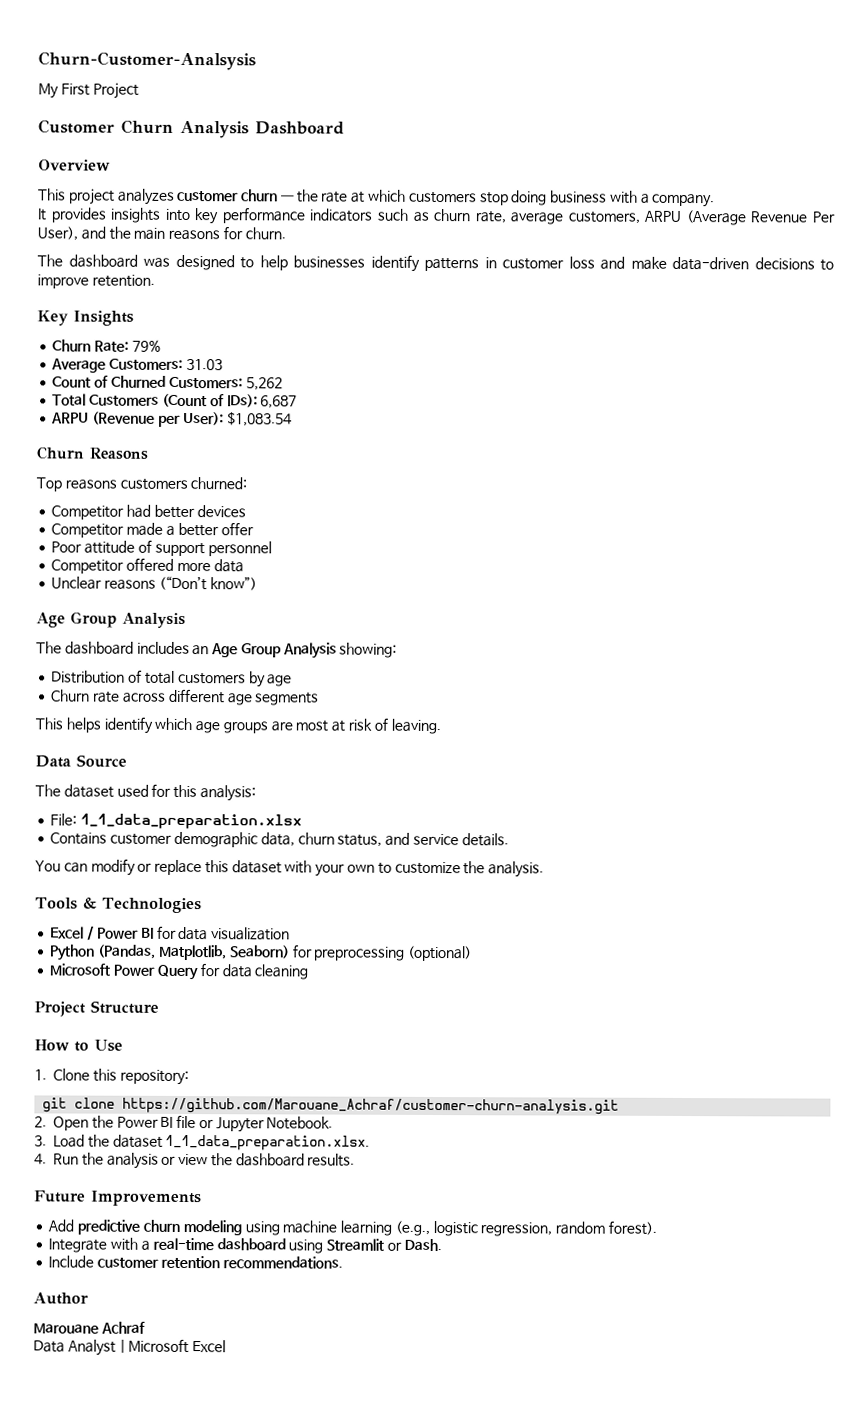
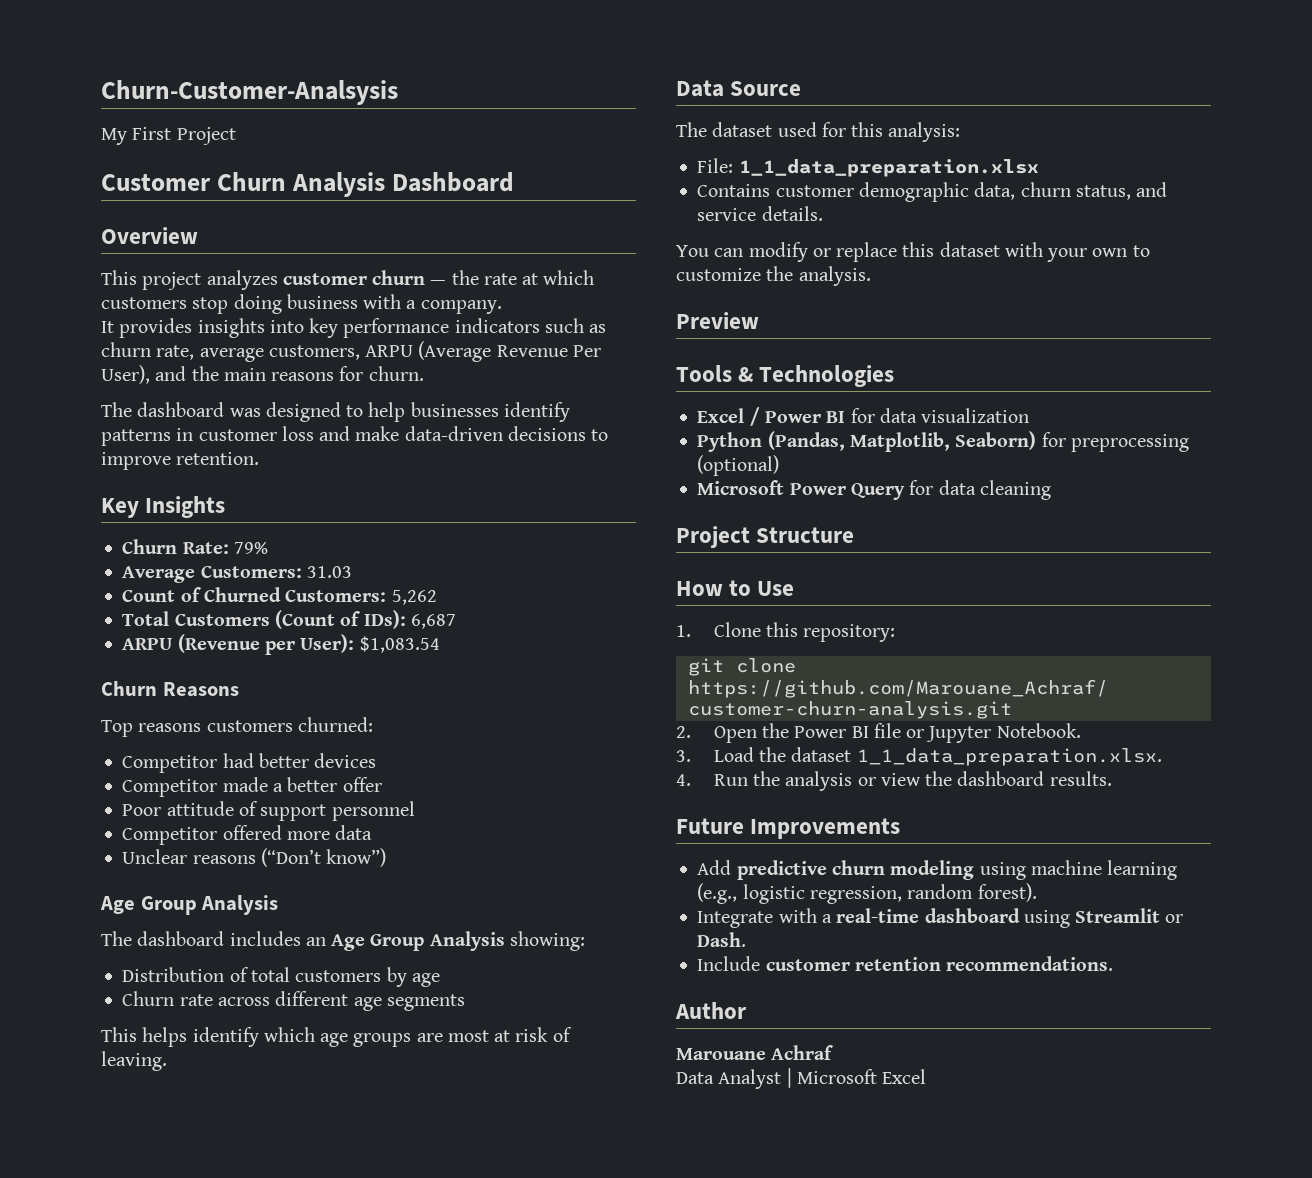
(545, 869) none -> [676,312,759,329] // Preview

